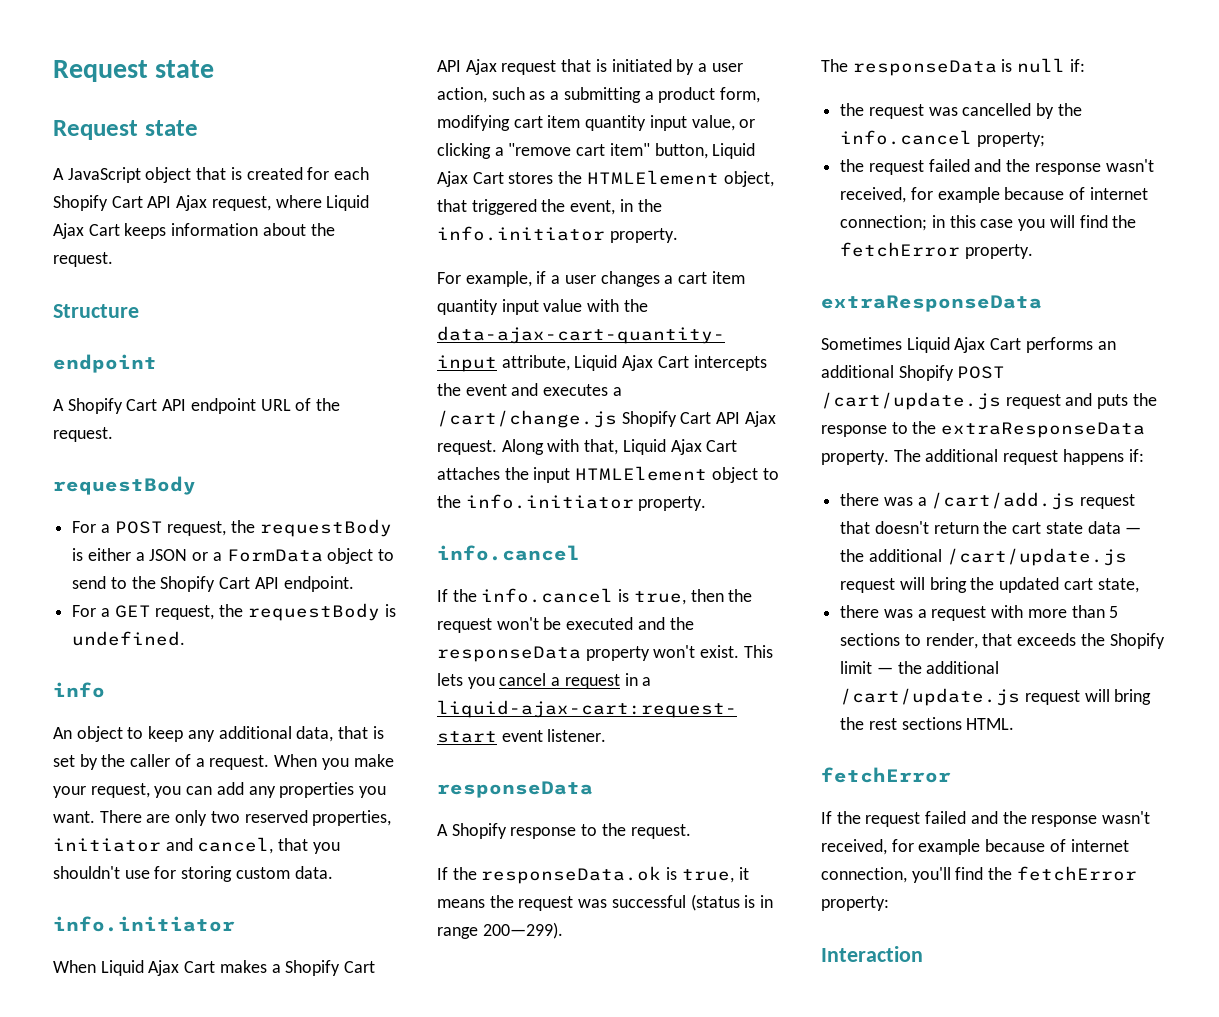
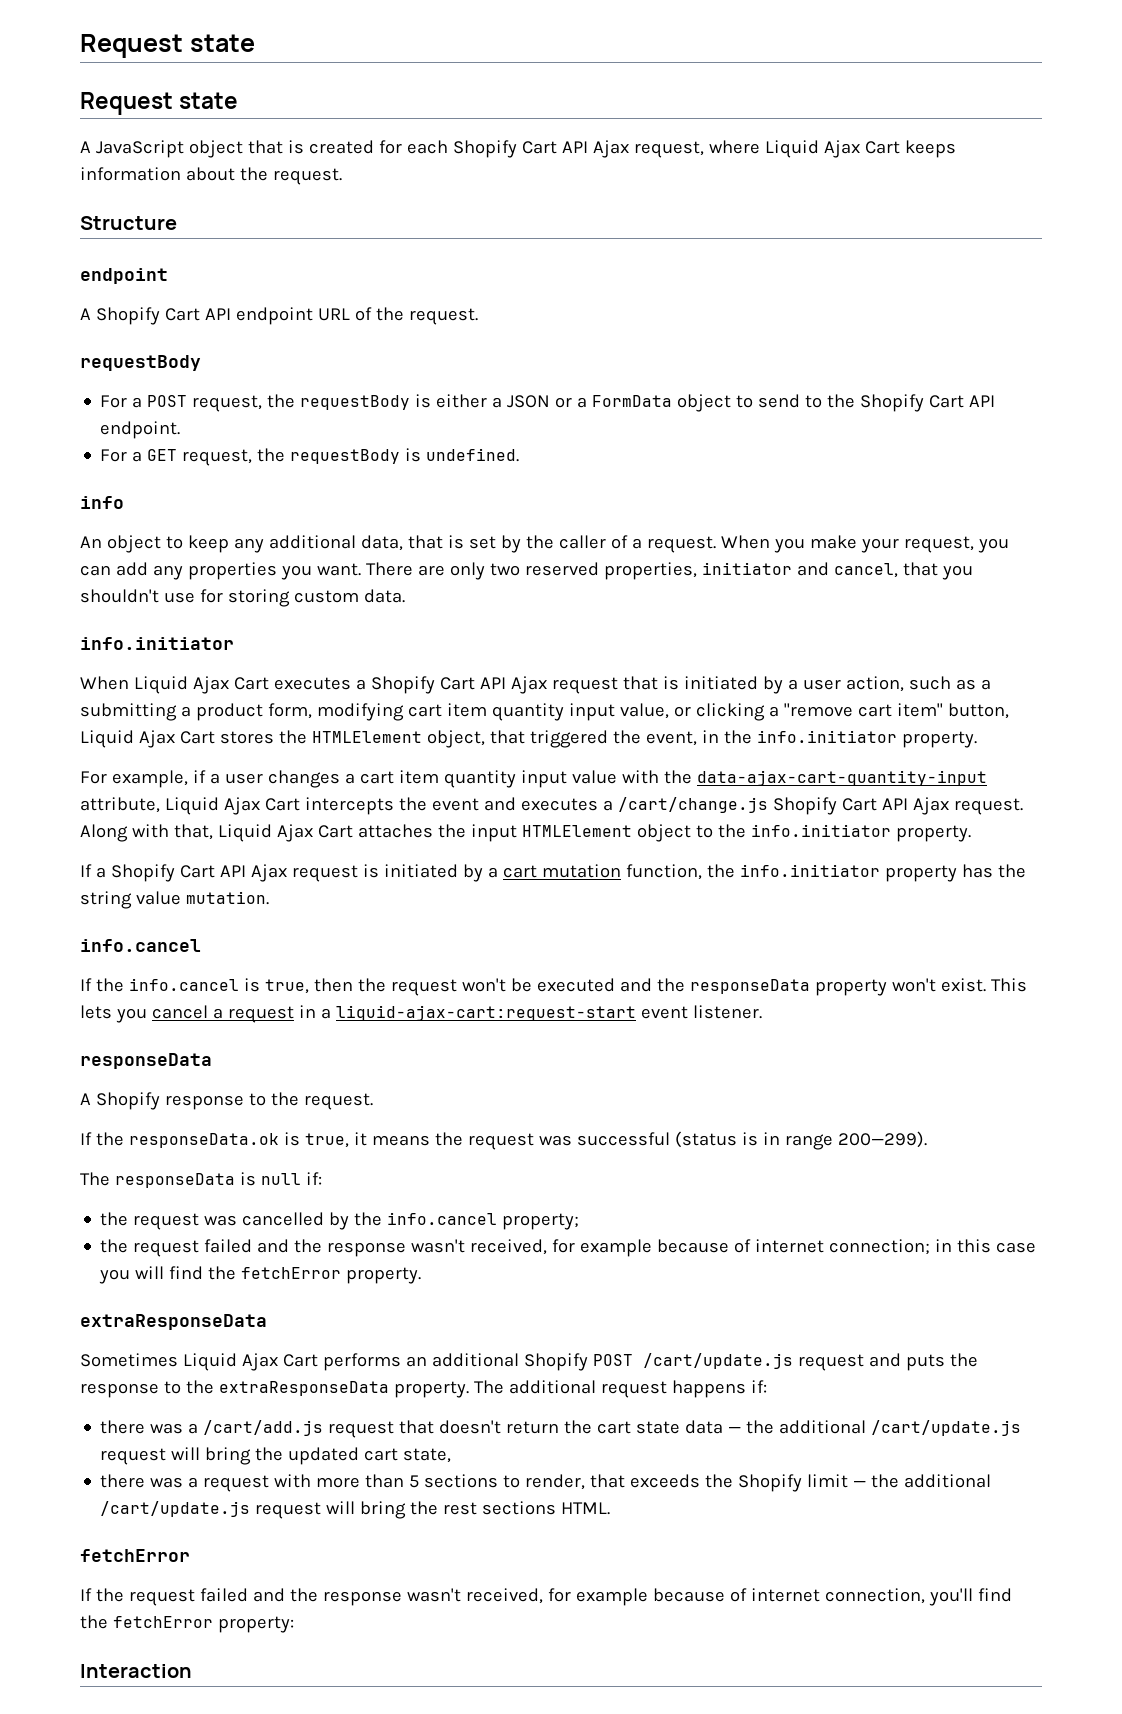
[219,960,267,973] makes -> [273,677,351,690] executes
(707, 503) none -> [80,864,1026,882] [80,891,269,909] // If a Shopify Cart API Ajax request is initiated by a cart mutation function, the info.initiator property has the string value mutation.

